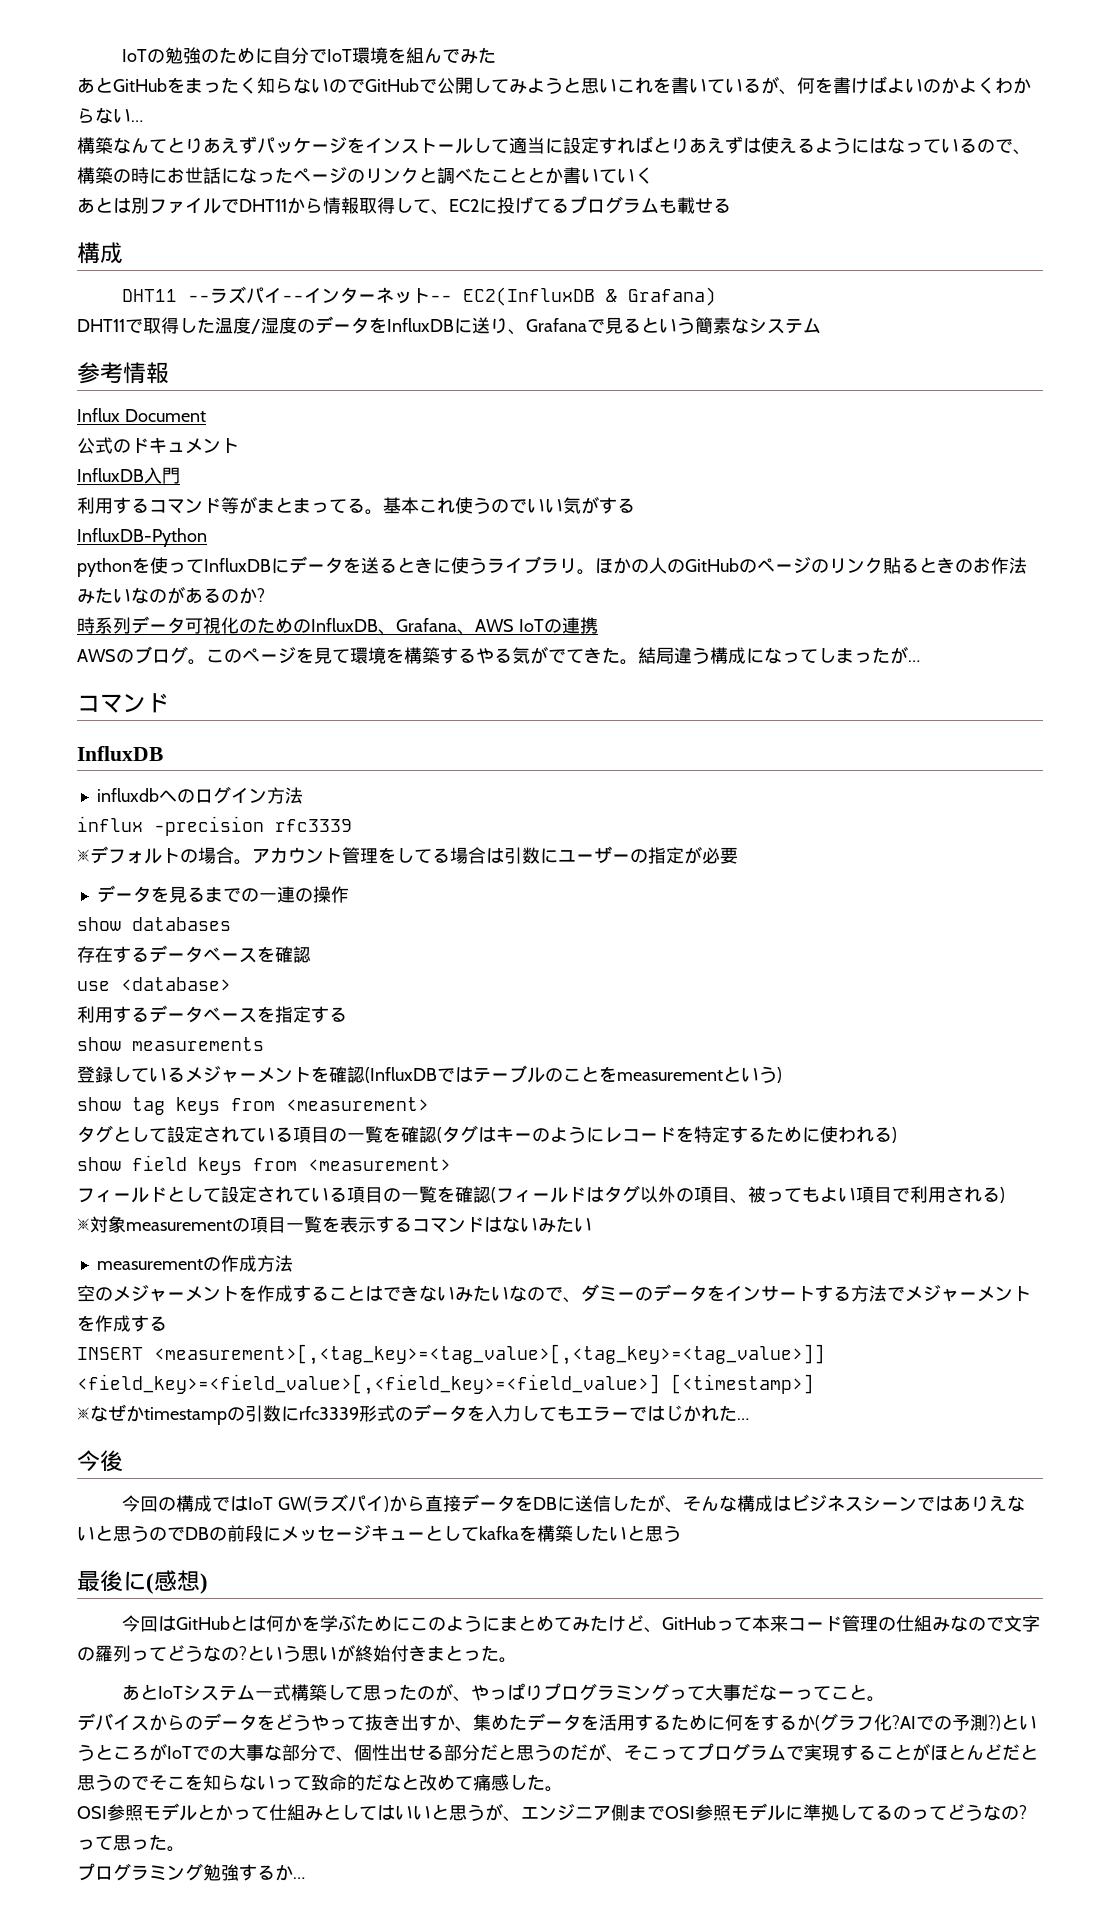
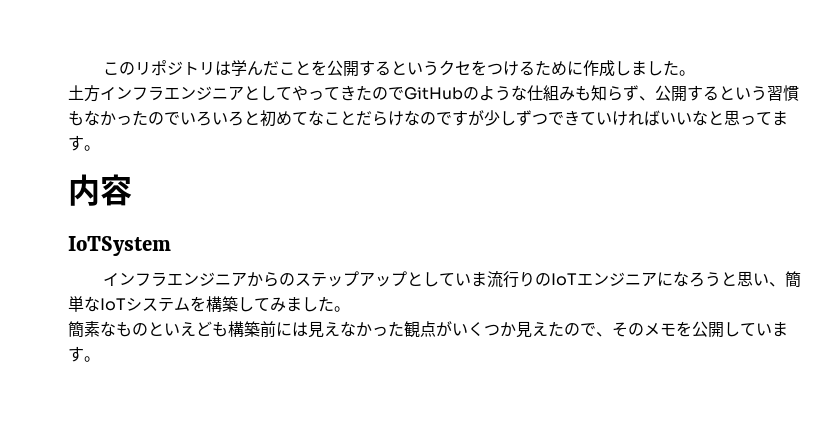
[122,47,497,64] [77,76,1031,95] [77,107,143,124] [77,136,1031,155] [77,167,653,184] [77,196,731,215] [77,242,123,264] [122,286,717,306] [77,316,821,335] [77,362,169,384] [77,408,206,422] [77,437,239,454] [77,467,180,484] [77,496,635,515] [77,528,207,547] [77,556,1027,577] [77,586,265,604] [77,616,598,635] [77,646,920,665] [77,693,169,713] [77,746,163,761] [96,786,303,804] [77,816,352,836] [77,846,738,865] [96,885,349,903] [77,917,231,931] [77,945,311,963] [77,977,231,991] [77,1005,347,1023] [77,1037,264,1051] [77,1065,782,1083] [77,1097,429,1115] [77,1125,897,1143] [77,1155,451,1175] [77,1185,1005,1204] [77,1216,592,1233] [96,1255,293,1272] [77,1284,1031,1303] [77,1315,167,1332] [77,1344,825,1365] [77,1374,814,1395] [77,1404,749,1425] [77,1450,123,1472] [122,1494,1026,1513] [77,1525,681,1542] [77,1570,208,1594] [122,1614,1041,1633] [77,1644,517,1663] [122,1684,159,1701] IoTの勉強のために自分でIoT環境を組んでみた // あとGitHubをまったく知らないのでGitHubで公開してみようと思いこれを書いているが、何を書けばよいのかよくわからない… // 構築なんてとりあえずパッケージをインストールして適当に設定すればとりあえずは使えるようにはなっているので、構築の時にお世話になったページのリンクと調べたこととか書いていく // あとは別ファイルでDHT11から情報取得して、EC2に投げてるプログラムも載せる // 構成 // DHT11 --ラズパイ--インターネット-- EC2(InfluxDB & Grafana) // DHT11で取得した温度/湿度のデータをInfluxDBに送り、Grafanaで見るという簡素なシステム // 参考情報 // Influx Document // 公式のドキュメント // InfluxDB入門 // 利用するコマンド等がまとまってる。基本これ使うのでいい気がする // InfluxDB-Python // pythonを使ってInfluxDBにデータを送るときに使うライブラリ。ほかの人のGitHubのページのリンク貼るときのお作法みたいなのがあるのか? // 時系列データ可視化のためのInfluxDB、Grafana、AWS IoTの連携 // AWSのブログ。このページを見て環境を構築するやる気がでてきた。結局違う構成になってしまったが… // コマンド // InfluxDB // influxdbへのログイン方法 // influx -precision rfc3339 // ※デフォルトの場合。アカウント管理をしてる場合は引数にユーザーの指定が必要 // データを見るまでの一連の操作 // show databases // 存在するデータベースを確認 // use <database> // 利用するデータベースを指定する // show measurements // 登録しているメジャーメントを確認(InfluxDBではテーブルのことをmeasurementという) // show tag keys from <measurement> // タグとして設定されている項目の一覧を確認(タグはキーのようにレコードを特定するために使われる) // show field keys from <measurement> // フィールドとして設定されている項目の一覧を確認(フィールドはタグ以外の項目、被ってもよい項目で利用される) // ※対象measurementの項目一覧を表示するコマンドはないみたい // measurementの作成方法 // 空のメジャーメントを作成することはできないみたいなので、ダミーのデータをインサートする方法でメジャーメントを作成する // INSERT <measurement>[,<tag_key>=<tag_value>[,<tag_key>=<tag_value>]] <field_key>=<field_value>[,<field_key>=<field_value>] [<timestamp>] // ※なぜかtimestampの引数にrfc3339形式のデータを入力してもエラーではじかれた… // 今後 // 今回の構成ではIoT GW(ラズパイ)から直接データをDBに送信したが、そんな構成はビジネスシーンではありえないと思うのでDBの前段にメッセージキューとしてkafkaを構築したいと思う // 最後に(感想) // 今回はGitHubとは何かを学ぶためにこのようにまとめてみたけど、GitHubって本来コード管理の仕組みなので文字の羅列ってどうなの?という思いが終始付きまとった。 // あと -> [102,60,695,77] [68,85,799,102] [68,110,788,127] [68,135,100,151] [68,174,132,206] [68,236,171,256] [102,271,801,288] [68,296,100,312] このリポジトリは学んだことを公開するというクセをつけるために作成しました。 // 土方インフラエンジニアとしてやってきたのでGitHubのような仕組みも知らず、公開するという習慣もなかったのでいろいろと初めてなことだらけなのですが少しずつできていければいいなと思ってます。 // 内容 // IoTSystem // インフラエンジニアからのステップアップとしていま流行りのIoTエンジニアになろうと思い、簡単な
[255,1684,292,1701] 一式 -> [190,296,206,312] を
[363,1683,886,1702] [77,1713,1037,1732] [77,1743,1038,1762] [77,1774,563,1792] [77,1803,1027,1822] [77,1834,185,1852] [77,1863,305,1881] 思ったのが、やっぱりプログラミングって大事だなーってこと。 // デバイスからのデータをどうやって抜き出すか、集めたデータを活用するために何をするか(グラフ化?AIでの予測?)というところがIoTでの大事な部分で、個性出せる部分だと思うのだが、そこってプログラムで実現することがほとんどだと思うのでそこを知らないって致命的だなと改めて痛感した。 // OSI参照モデルとかって仕組みとしてはいいと思うが、エンジニア側までOSI参照モデルに準拠してるのってどうなの?って思った。 // プログラミング勉強するか… -> [270,296,350,312] [68,321,788,338] [68,346,100,362] みました。 // 簡素なものといえども構築前には見えなかった観点がいくつか見えたので、そのメモを公開しています。

